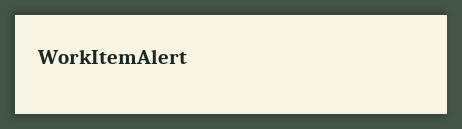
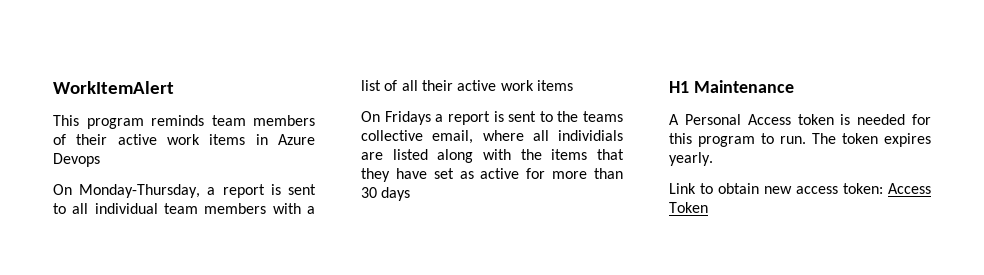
(187, 56) none -> [53,115,315,129] [53,134,315,145] [53,153,100,167] [53,184,316,198] [53,203,315,214] [361,80,573,91] [361,111,623,125] [361,130,623,144] [361,149,624,163] [361,168,623,182] [361,187,411,201] [669,80,794,93] [669,114,931,125] [669,133,931,147] [669,152,713,166] [669,183,931,194] [669,202,708,213] // This program reminds team members of their active work items in Azure Devops // On Monday-Thursday, a report is sent to all individual team members with a list of all their active work items // On Fridays a report is sent to the teams collective email, where all individials are listed along with the items that they have set as active for more than 30 days // H1 Maintenance // A Personal Access token is needed for this program to run. The token expires yearly. // Link to obtain new access token: Access Token

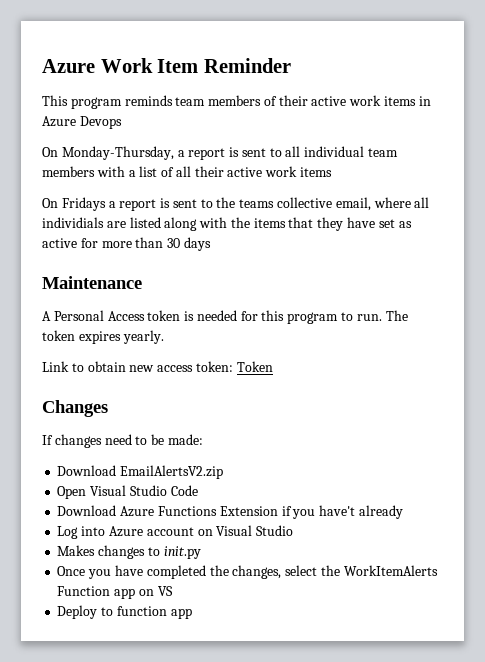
[53,81,174,94] WorkItemAlert -> [42,58,291,73] Azure Work Item Reminder
[669,81,689,93] H1 -> (211, 244) none
[888,183,931,194] Access -> (233, 366) none
(708, 207) none -> [42,400,108,417] [42,434,203,448] [57,465,224,479] [57,485,198,499] [57,505,403,519] [57,525,294,539] [57,545,201,559] [57,565,438,579] [57,586,173,599] [57,605,192,619] // Changes // If changes need to be made: // Download EmailAlertsV2.zip // Open Visual Studio Code // Download Azure Functions Extension if you have't already // Log into Azure account on Visual Studio // Makes changes to init.py // Once you have completed the changes, select the WorkItemAlerts Function app on VS // Deploy to function app

